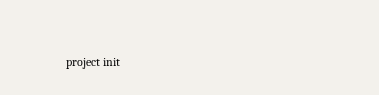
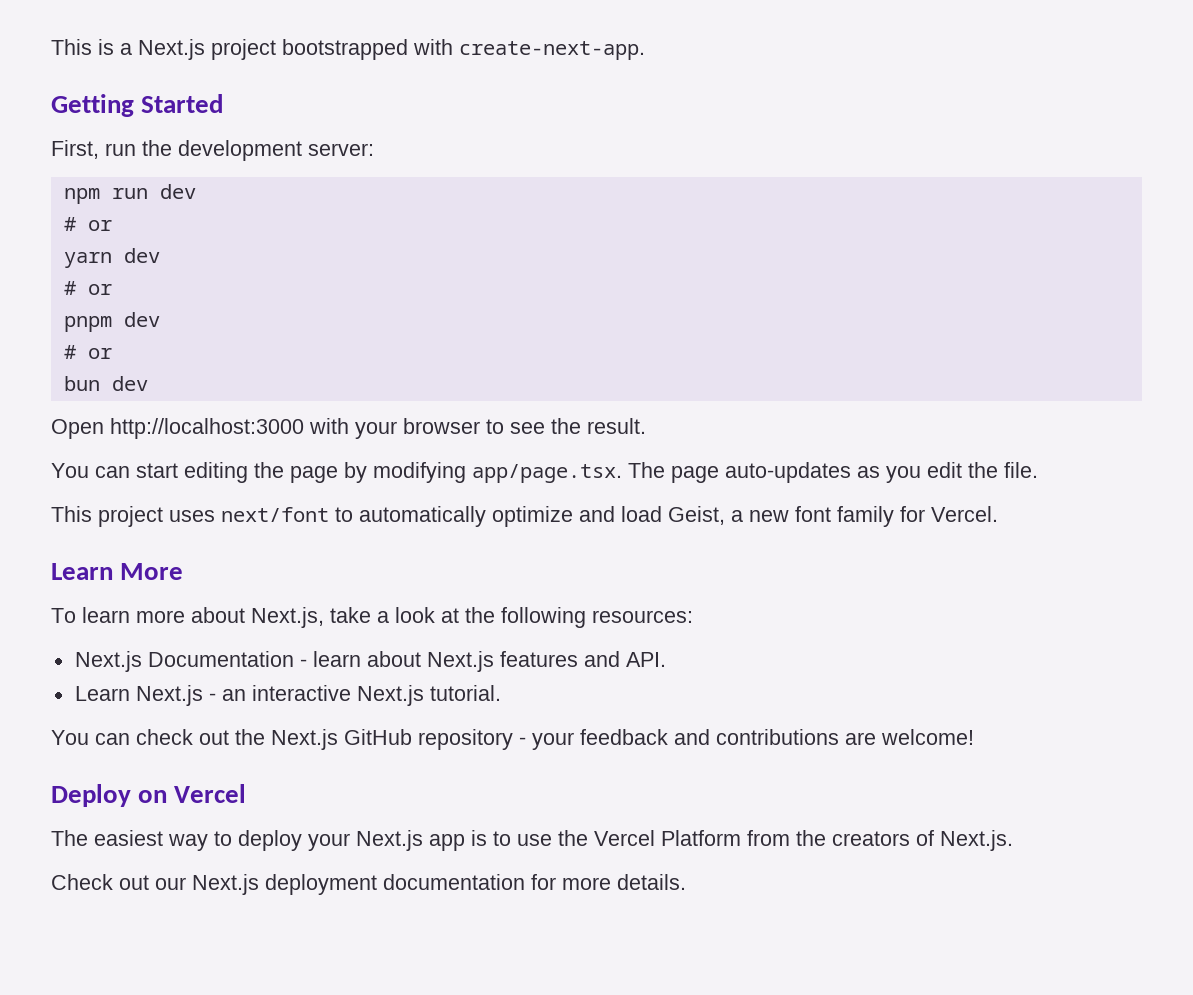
[66,58,121,69] project init -> [51,39,645,60] [51,94,224,117] [51,140,374,161] [63,184,196,204] [63,217,112,231] [63,248,160,268] [63,281,112,295] [63,312,160,332] [63,345,112,359] [63,376,148,391] [51,418,646,439] [51,462,1038,483] [51,506,998,527] [51,563,184,580] [51,607,693,628] [74,651,666,672] [74,685,501,706] [51,729,974,750] [51,784,247,807] [51,830,1013,851] [51,874,686,895] This is a Next.js project bootstrapped with create-next-app. // Getting Started // First, run the development server: // npm run dev // # or // yarn dev // # or // pnpm dev // # or // bun dev // Open http://localhost:3000 with your browser to see the result. // You can start editing the page by modifying app/page.tsx. The page auto-updates as you edit the file. // This project uses next/font to automatically optimize and load Geist, a new font family for Vercel. // Learn More // To learn more about Next.js, take a look at the following resources: // Next.js Documentation - learn about Next.js features and API. // Learn Next.js - an interactive Next.js tutorial. // You can check out the Next.js GitHub repository - your feedback and contributions are welcome! // Deploy on Vercel // The easiest way to deploy your Next.js app is to use the Vercel Platform from the creators of Next.js. // Check out our Next.js deployment documentation for more details.

